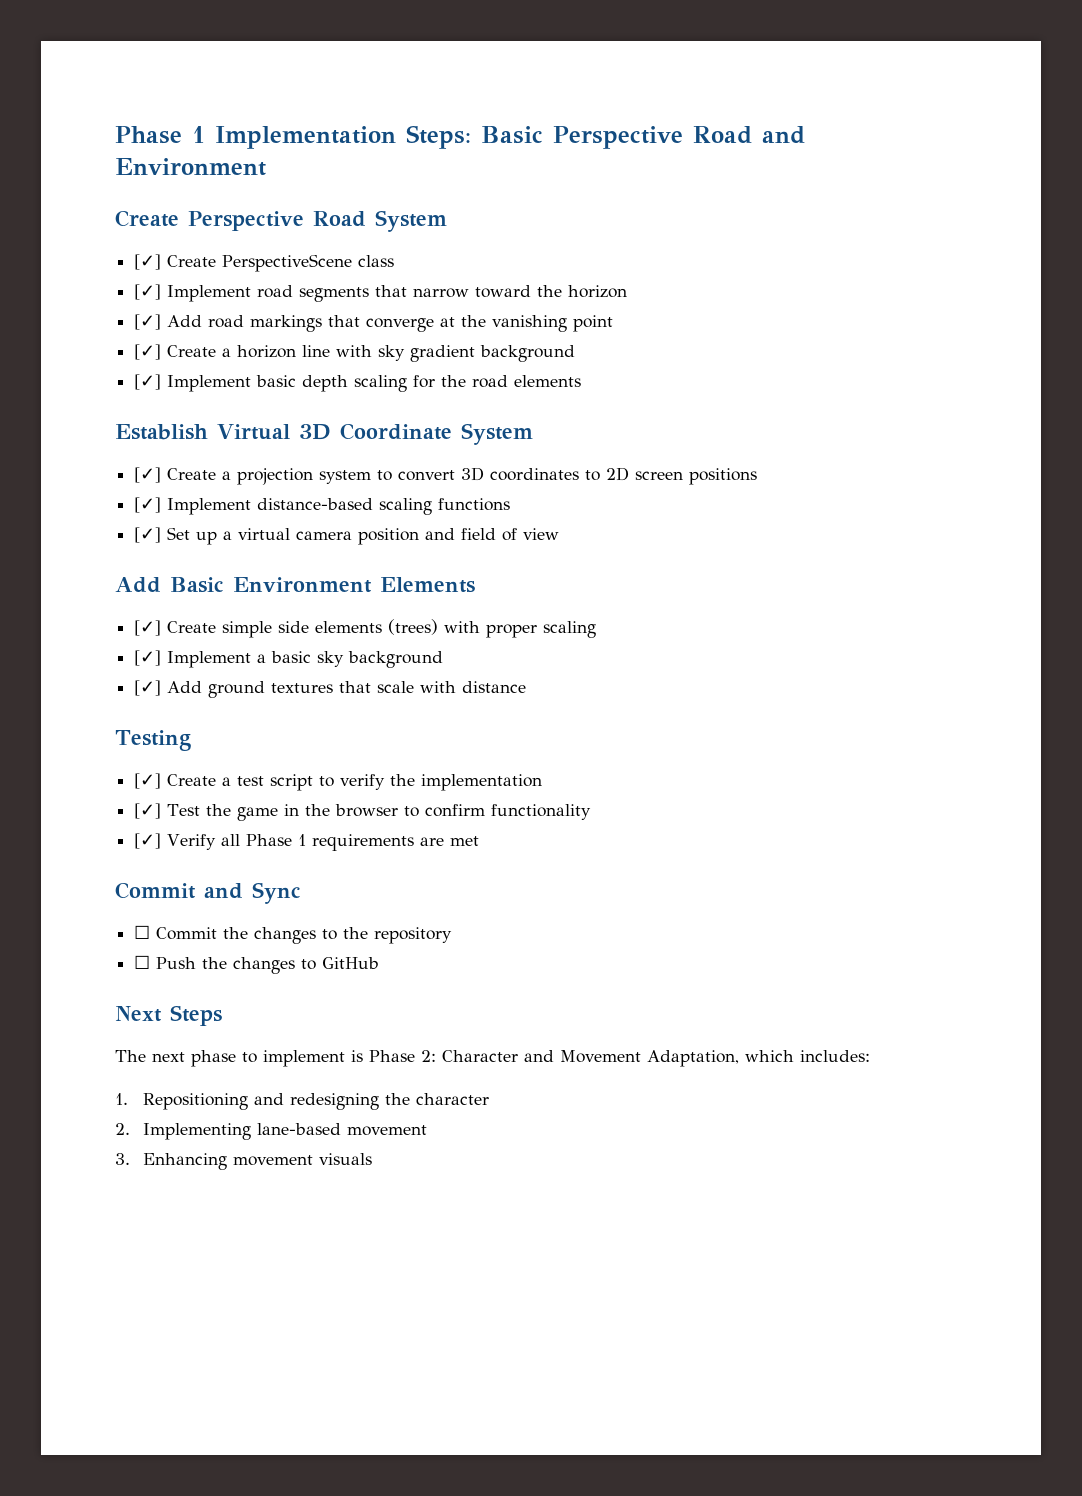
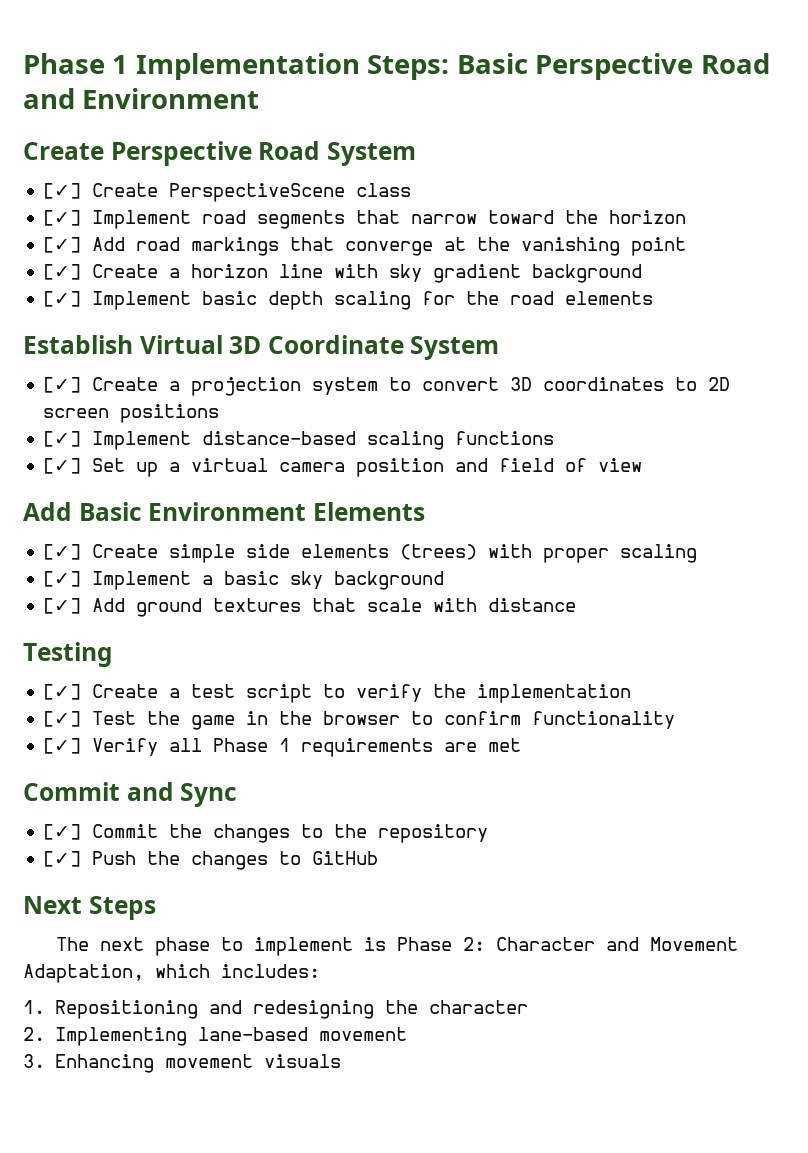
[134,925,151,939] ☐ -> [43,824,82,840] [✓]
[134,955,151,969] ☐ -> [43,851,82,867] [✓]

